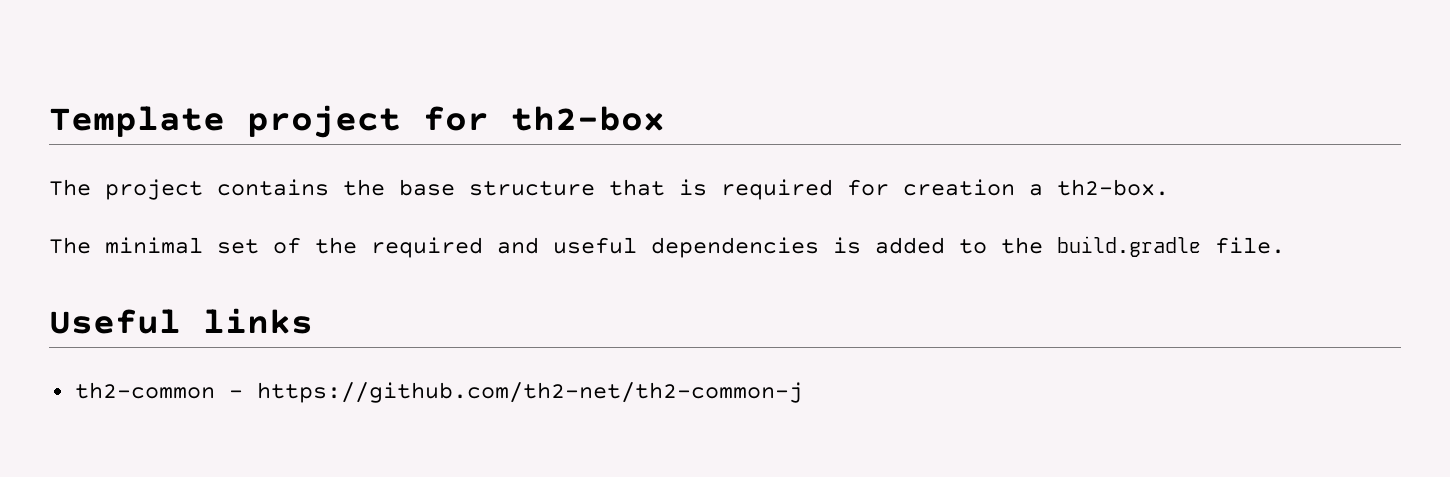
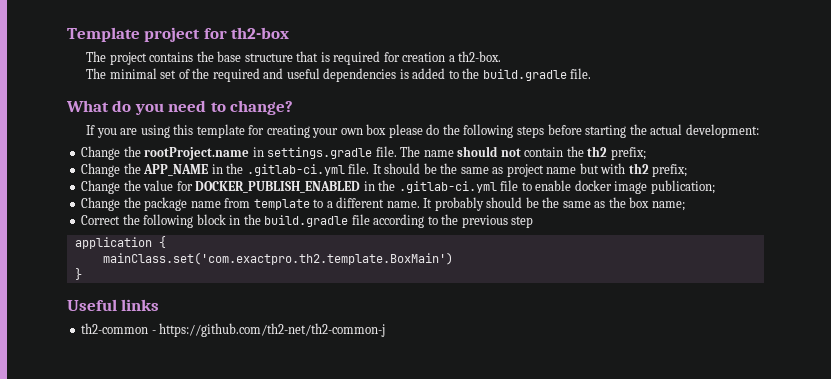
(1285, 245) none -> [66,100,294,115] [86,124,759,138] [81,146,646,160] [81,163,688,177] [81,180,715,194] [81,197,685,211] [81,214,534,228] [74,236,166,249] [102,252,453,265] [74,268,82,280] // What do you need to change? // If you are using this template for creating your own box please do the following steps before starting the actual development: // Change the rootProject.name in settings.gradle file. The name should not contain the th2 prefix; // Change the APP_NAME in the .gitlab-ci.yml file. It should be the same as project name but with th2 prefix; // Change the value for DOCKER_PUBLISH_ENABLED in the .gitlab-ci.yml file to enable docker image publication; // Change the package name from template to a different name. It probably should be the same as the box name; // Correct the following block in the build.gradle file according to the previous step // application { // mainClass.set('com.exactpro.th2.template.BoxMain') // }

